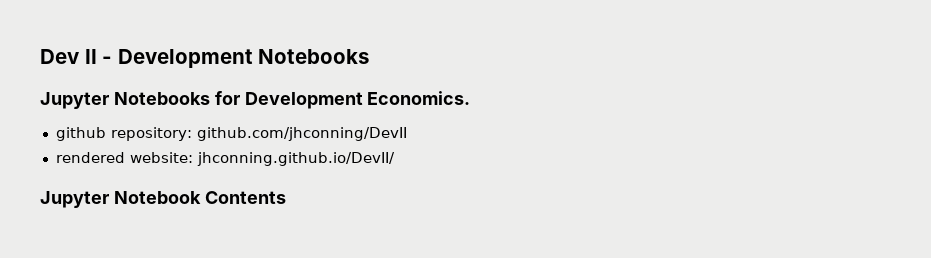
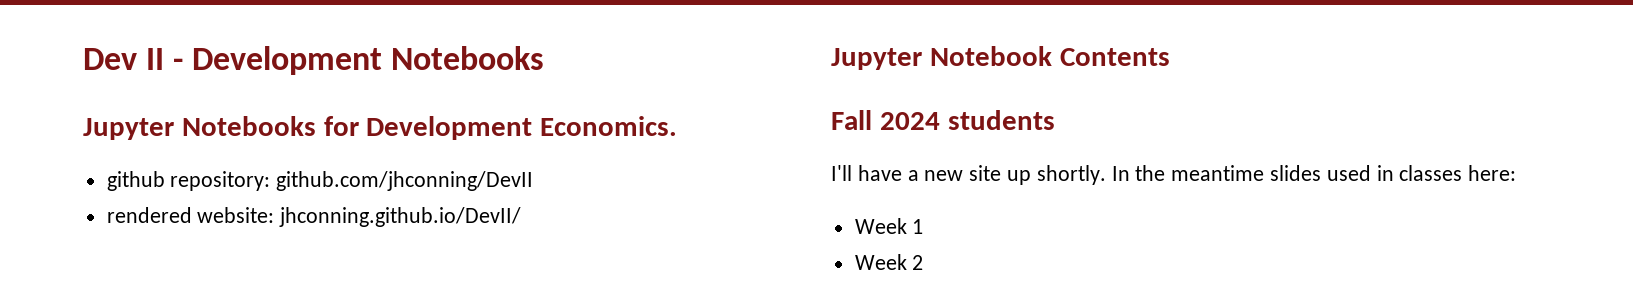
(286, 197) none -> [831,110,1055,130] [831,165,1517,185] [854,218,924,234] [854,254,924,270] // Fall 2024 students // I'll have a new site up shortly. In the meantime slides used in classes here: // Week 1 // Week 2

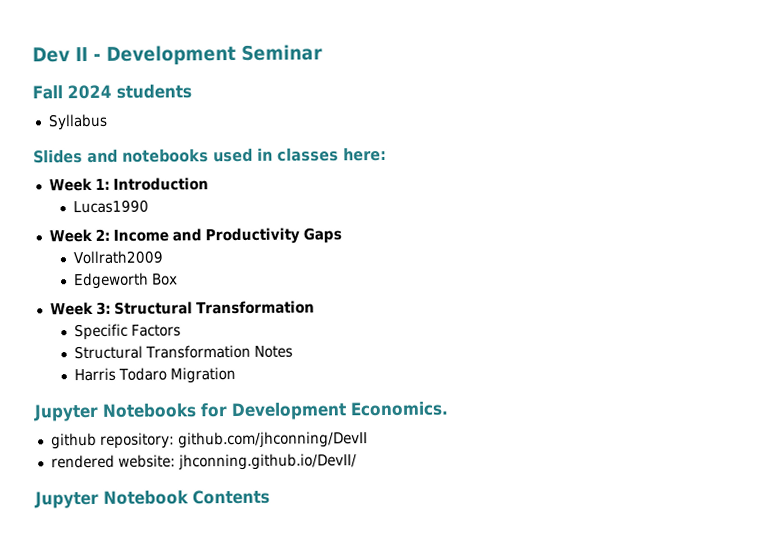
[391,46,545,70] Notebooks -> [241,44,323,61] [32,84,192,100] [47,113,108,131] [33,146,387,164] [48,177,209,192] [73,199,150,214] [48,227,342,245] [73,250,164,265] [74,272,179,290] [49,300,315,316] [74,323,182,341] [74,344,294,360] [74,366,237,384] Seminar // Fall 2024 students // Syllabus // Slides and notebooks used in classes here: // Week 1: Introduction // Lucas1990 // Week 2: Income and Productivity Gaps // Vollrath2009 // Edgeworth Box // Week 3: Structural Transformation // Specific Factors // Structural Transformation Notes // Harris Todaro Migration
[831,110,1055,130] [831,165,1517,185] [854,218,924,234] [854,254,924,270] // Fall 2024 students // I'll have a new site up shortly. In the meantime slides used in classes here: // Week 1 // Week 2 -> (270, 497) none

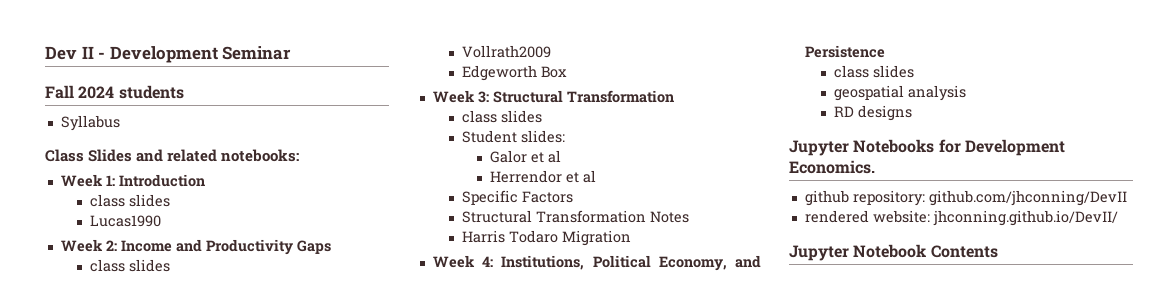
(108, 122) none -> [45,149,84,162] Class
[122,146,387,163] notebooks used in classes here: -> [167,149,300,162] related notebooks:
(209, 184) none -> [89,194,170,207] // class slides
(342, 235) none -> [89,259,170,272] // class slides
(315, 307) none -> [461,110,542,123] [461,130,565,143] [490,150,562,163] [490,170,597,183] // class slides // Student slides: // Galor et al // Herrendor et al
(237, 375) none -> [432,255,761,271] [804,45,885,58] [833,65,914,78] [833,85,966,101] [833,105,912,121] // Week 4: Institutions, Political Economy, and Persistence // class slides // geospatial analysis // RD designs

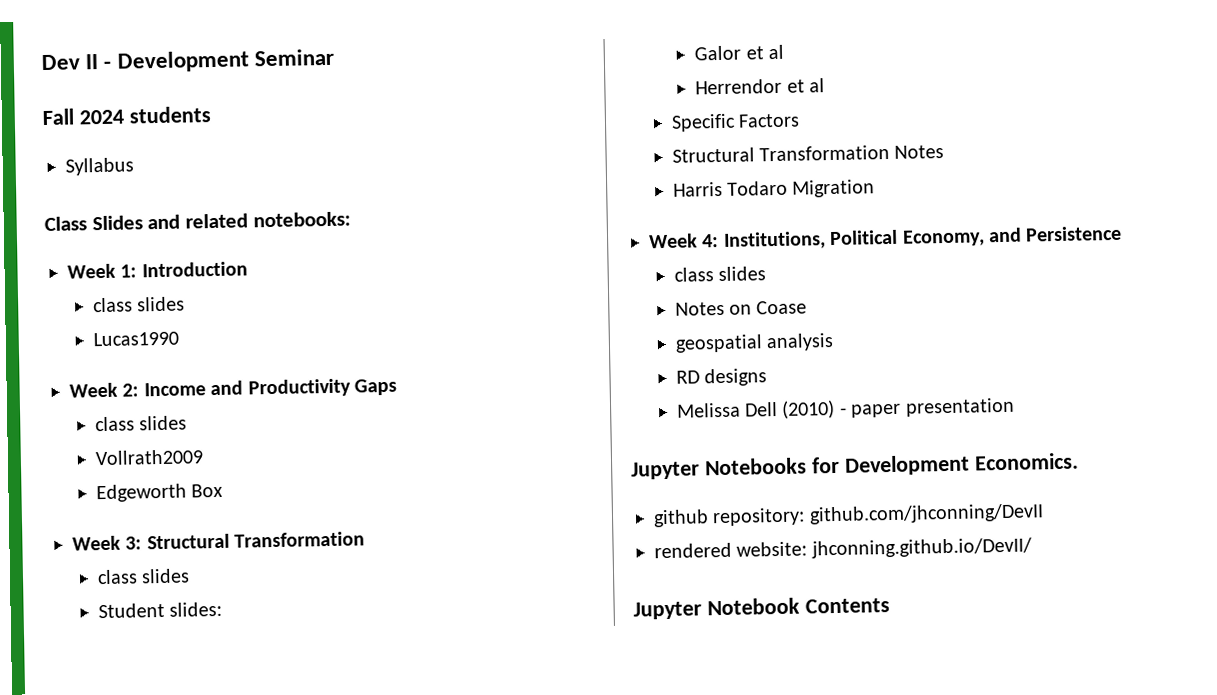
(914, 71) none -> [674,300,808,316] // Notes on Coase
(912, 113) none -> [676,397,1015,419] // Melissa Dell (2010) - paper presentation

